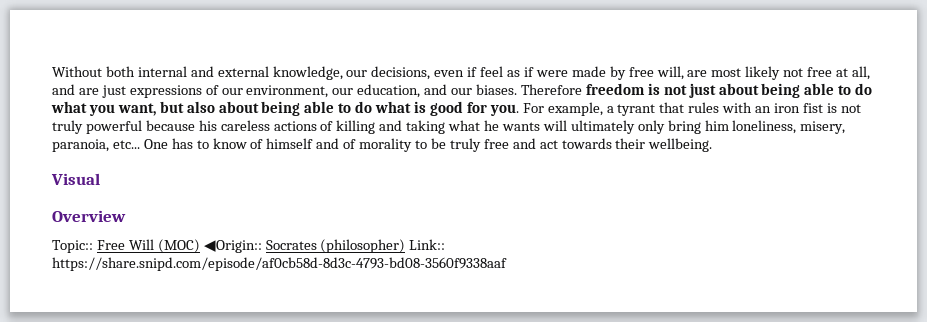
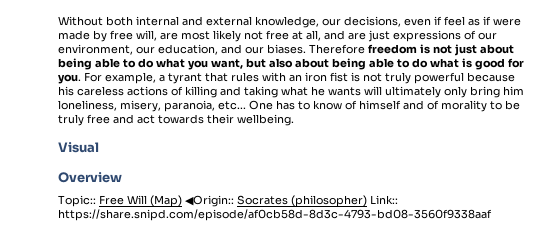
[157,239,200,253] (MOC) -> [150,195,182,207] (Map)

